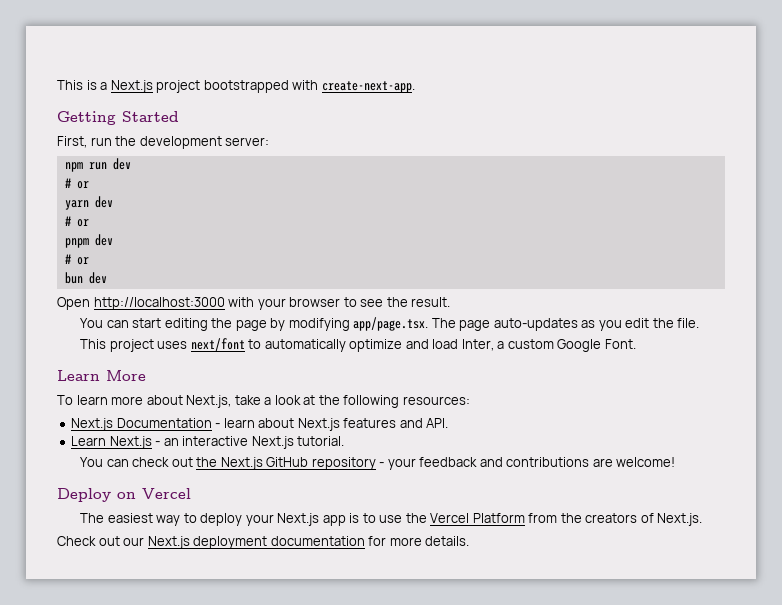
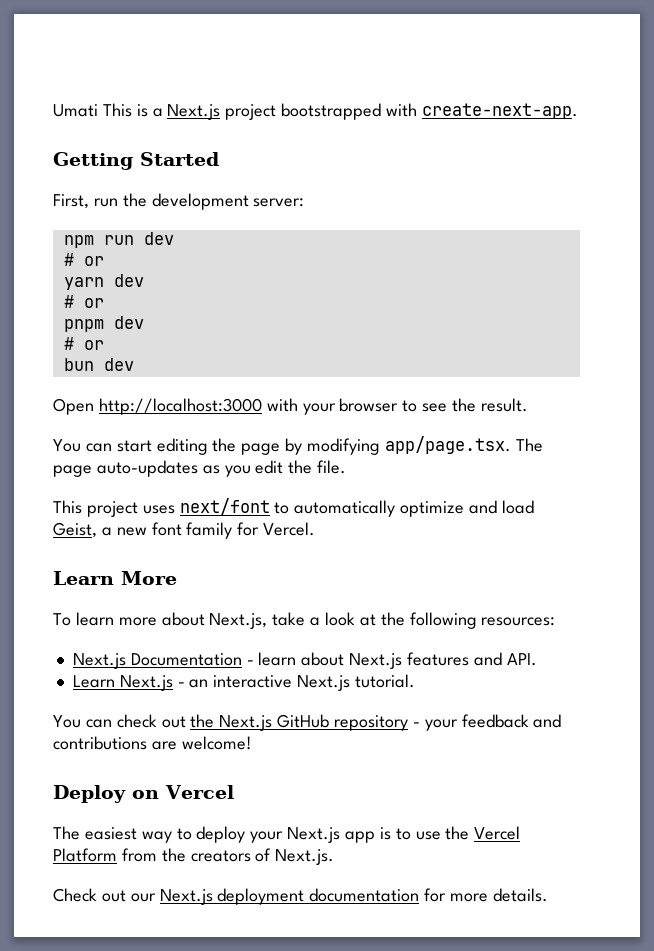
(57, 85) none -> [53,104,98,117] Umati
[461,339,636,352] Inter, a custom Google Font. -> [53,522,316,539] Geist, a new font family for Vercel.

